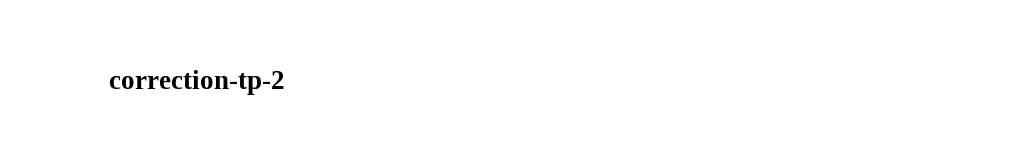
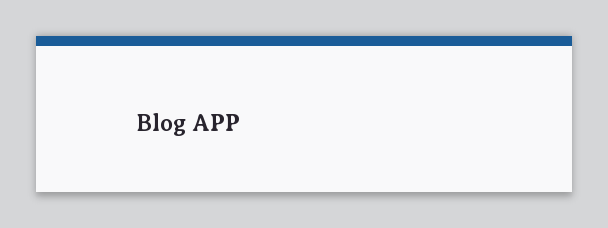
[109,70,285,95] correction-tp-2 -> [136,113,241,136] Blog APP

